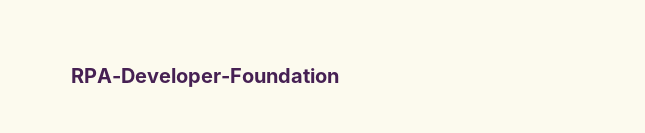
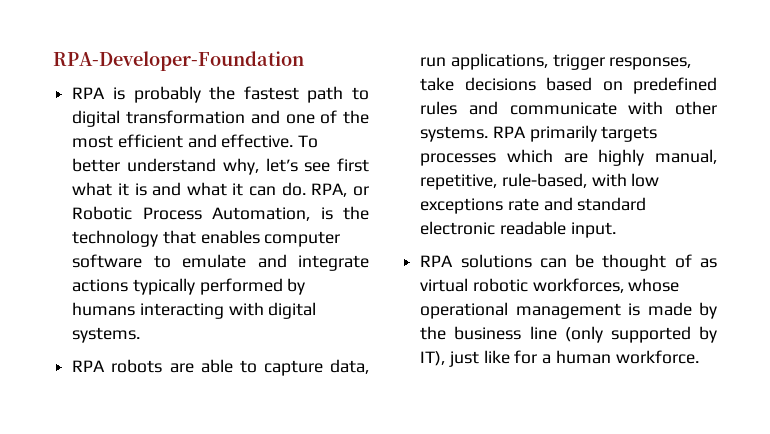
(339, 77) none -> [72,86,369,103] [72,110,369,127] [72,134,319,148] [72,158,369,175] [72,182,369,197] [72,206,369,221] [72,230,341,247] [72,254,369,271] [72,278,306,295] [72,302,317,319] [72,327,141,343] [72,359,369,376] [420,53,692,70] [420,77,717,94] [420,101,717,115] [420,125,658,142] [420,149,717,166] [420,173,660,190] [420,197,647,214] [420,221,616,238] [420,254,717,271] [420,278,680,293] [420,302,717,319] [420,326,717,343] [420,350,699,367] // RPA is probably the fastest path to digital transformation and one of the most efficient and effective. To better understand why, let’s see first what it is and what it can do. RPA, or Robotic Process Automation, is the technology that enables computer software to emulate and integrate actions typically performed by humans interacting with digital systems. // RPA robots are able to capture data, run applications, trigger responses, take decisions based on predefined rules and communicate with other systems. RPA primarily targets processes which are highly manual, repetitive, rule-based, with low exceptions rate and standard electronic readable input. // RPA solutions can be thought of as virtual robotic workforces, whose operational management is made by the business line (only supported by IT), just like for a human workforce.

